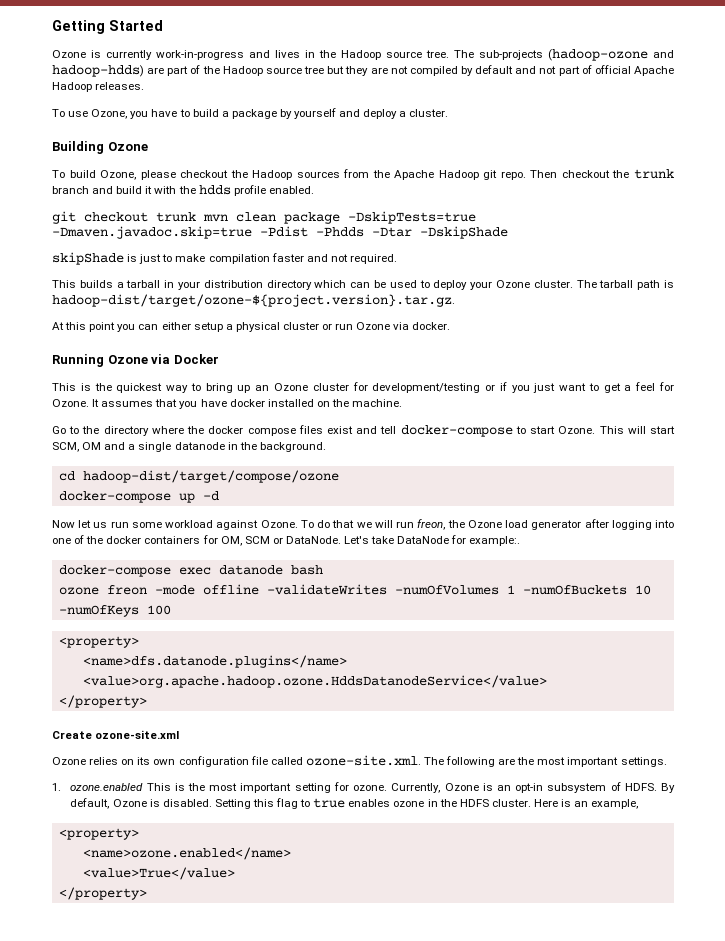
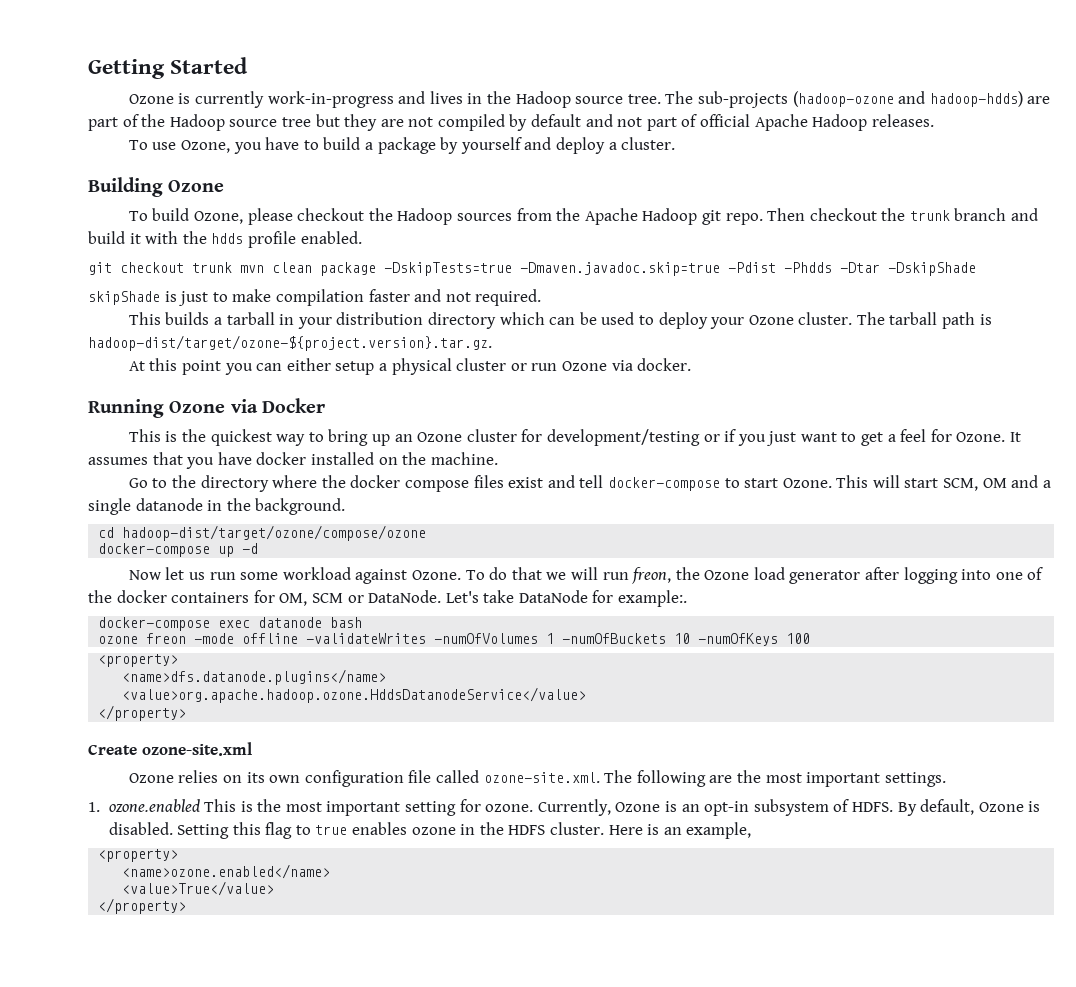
[82,470,339,483] hadoop-dist/target/compose/ozone -> [122,525,427,541] hadoop-dist/target/ozone/compose/ozone

